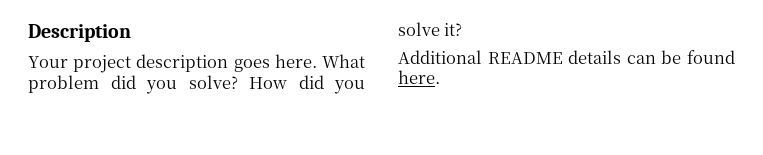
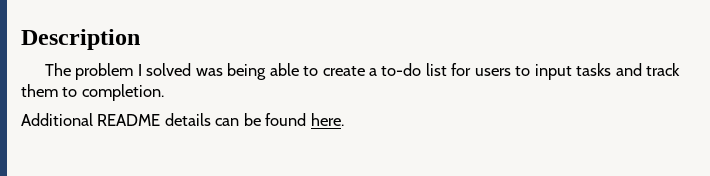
[28,54,366,73] [28,75,365,94] [398,22,463,36] Your project description goes here. What problem did you solve? How did you solve it? -> [44,63,681,80] [21,84,164,101] The problem I solved was being able to create a to-do list for users to input tasks and track them to completion.

